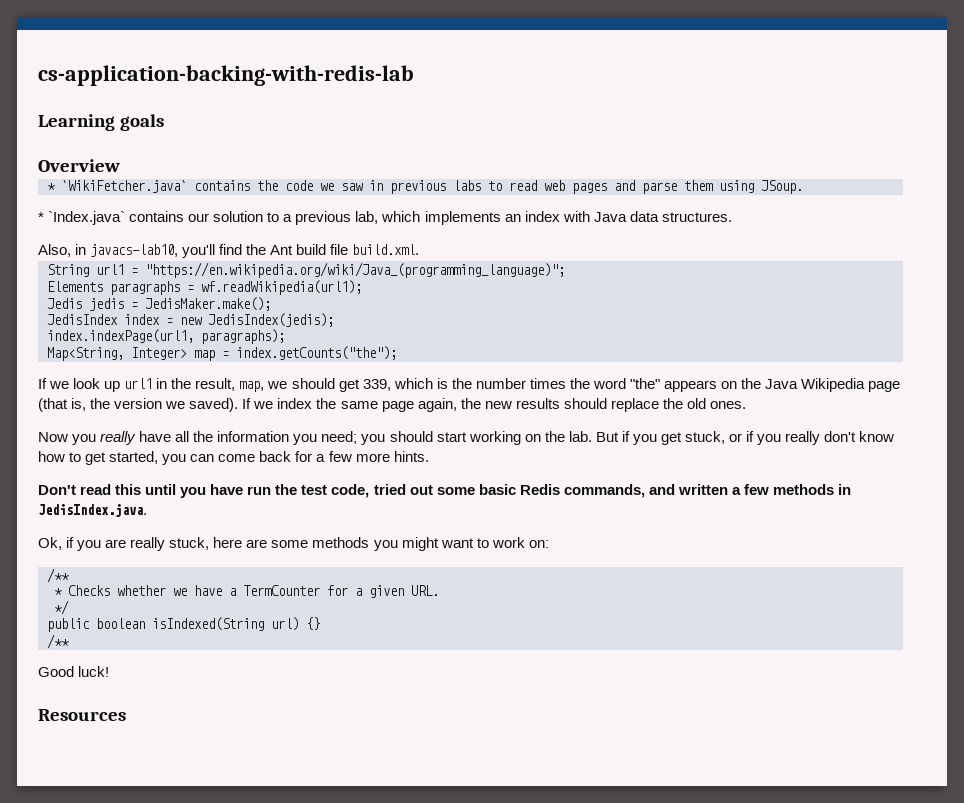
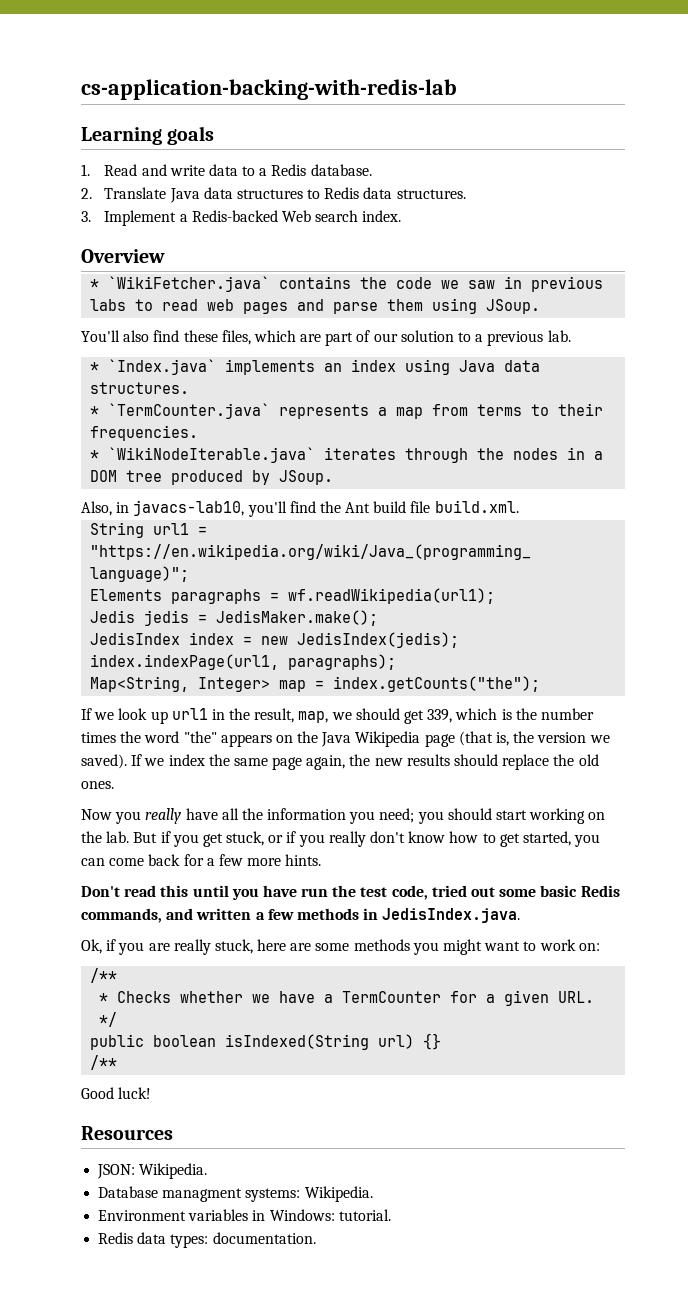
(165, 122) none -> [81,164,372,176] [81,187,466,203] [81,210,402,226] // 1. Read and write data to a Redis database. // 2. Translate Java data structures to Redis data structures. // 3. Implement a Redis-backed Web search index.
[38,211,185,225] * `Index.java` contains -> [81,330,371,346] You'll also find these files, which are part of
[355,211,421,224] lab, which -> [547,330,571,342] [90,359,217,375] lab. // * `Index.java`
[562,211,590,222] with -> [405,359,451,375] using
(732, 217) none -> [90,403,604,419] [90,425,199,441] [90,447,604,463] [90,470,334,485] // * `TermCounter.java` represents a map from terms to their frequencies. // * `WikiNodeIterable.java` iterates through the nodes in a DOM tree produced by JSoup.
(126, 715) none -> [97,1163,208,1179] [98,1186,373,1202] [98,1209,391,1221] [98,1232,316,1248] // JSON: Wikipedia. // Database managment systems: Wikipedia. // Environment variables in Windows: tutorial. // Redis data types: documentation.

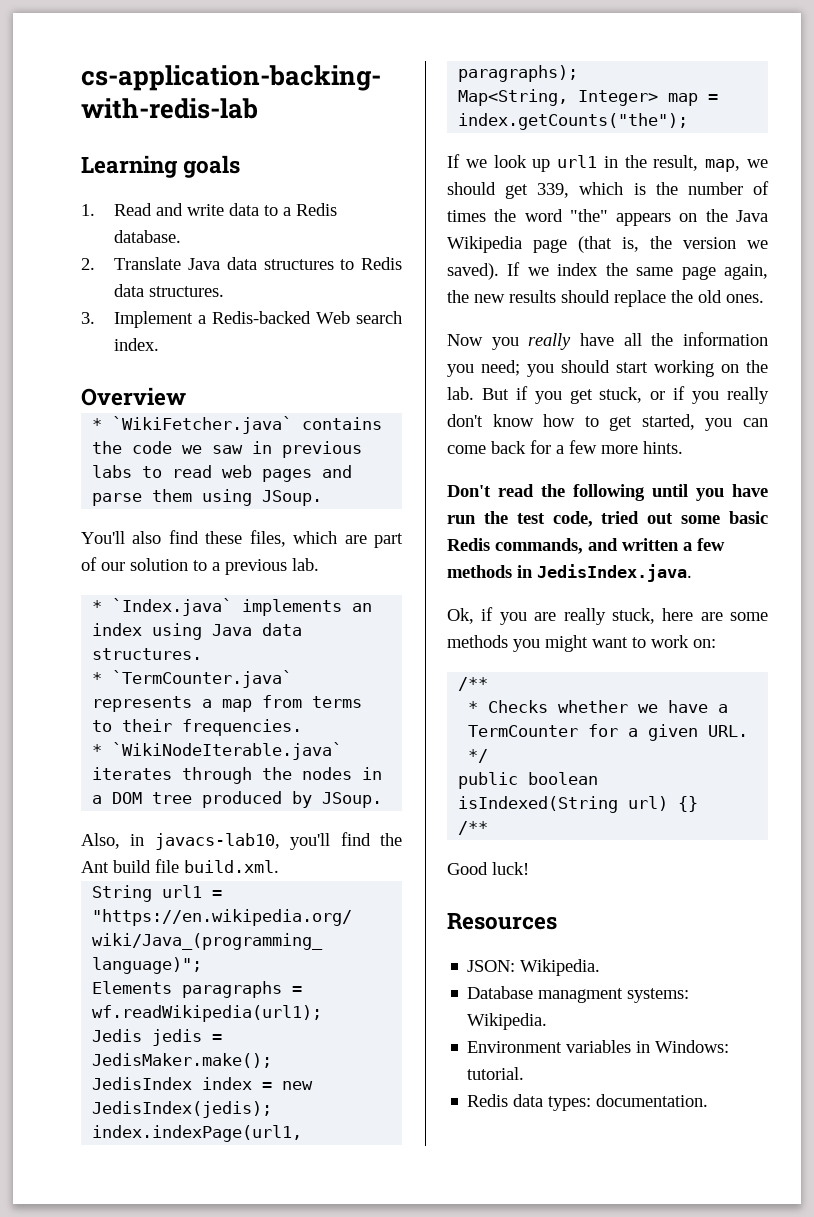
(594, 714) none -> [753,181,769,195] of
[160,885,189,897] this -> [541,484,645,501] the following

